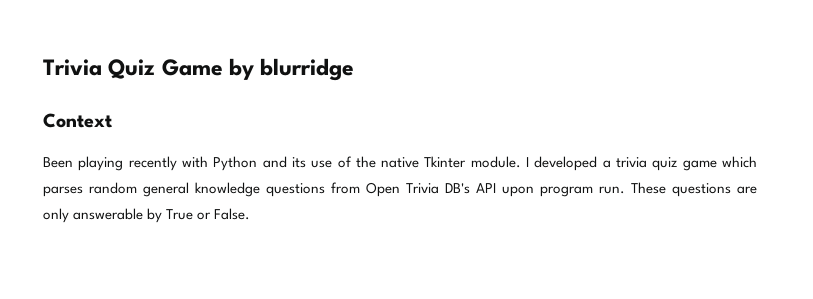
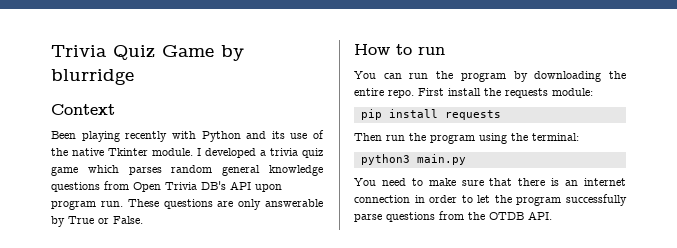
(251, 214) none -> [354,44,445,55] [354,71,626,82] [354,88,593,98] [360,109,501,120] [354,133,579,144] [360,154,466,165] [354,178,626,186] [354,194,627,206] [354,211,552,222] // How to run // You can run the program by downloading the entire repo. First install the requests module: // pip install requests // Then run the program using the terminal: // python3 main.py // You need to make sure that there is an internet connection in order to let the program successfully parse questions from the OTDB API.

